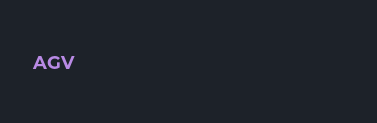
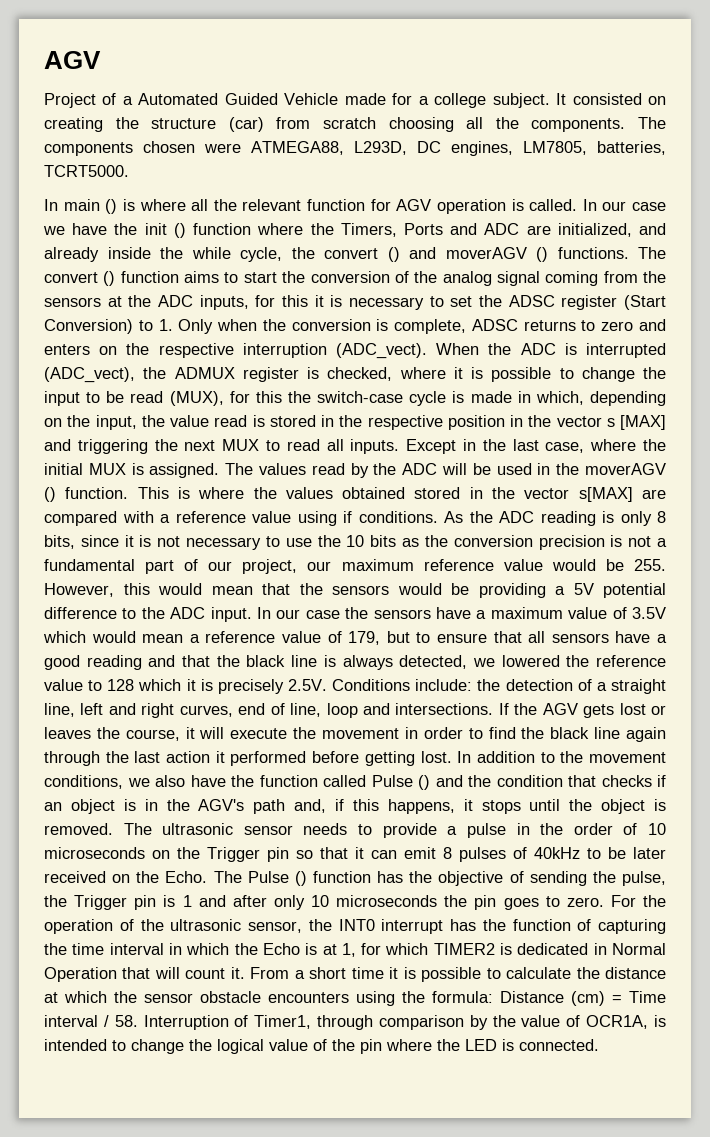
[32,56,75,69] AGV -> [44,51,101,69] [44,93,666,108] [44,117,667,132] [44,141,666,156] [44,165,129,177] [44,199,666,214] [43,223,666,238] [44,247,666,262] [44,271,666,286] [44,295,667,310] [44,319,666,334] [44,343,666,359] [44,367,666,383] [44,391,667,406] [44,415,666,430] [44,439,666,454] [44,463,666,478] [44,487,666,502] [44,511,666,526] [44,535,668,550] [44,559,666,574] [44,583,666,598] [44,607,666,622] [43,631,668,645] [44,655,666,670] [44,679,666,694] [44,703,666,718] [44,727,667,742] [44,751,666,766] [44,775,666,790] [44,799,666,814] [44,823,667,838] [44,847,666,862] [44,871,666,886] [44,895,666,910] [44,919,666,934] [44,943,666,957] [44,967,666,982] [44,991,666,1006] [44,1015,666,1030] [44,1039,599,1054] AGV // Project of a Automated Guided Vehicle made for a college subject. It consisted on creating the structure (car) from scratch choosing all the components. The components chosen were ATMEGA88, L293D, DC engines, LM7805, batteries, TCRT5000. // In main () is where all the relevant function for AGV operation is called. In our case we have the init () function where the Timers, Ports and ADC are initialized, and already inside the while cycle, the convert () and moverAGV () functions. The convert () function aims to start the conversion of the analog signal coming from the sensors at the ADC inputs, for this it is necessary to set the ADSC register (Start Conversion) to 1. Only when the conversion is complete, ADSC returns to zero and enters on the respective interruption (ADC_vect). When the ADC is interrupted (ADC_vect), the ADMUX register is checked, where it is possible to change the input to be read (MUX), for this the switch-case cycle is made in which, depending on the input, the value read is stored in the respective position in the vector s [MAX] and triggering the next MUX to read all inputs. Except in the last case, where the initial MUX is assigned. The values read by the ADC will be used in the moverAGV () function. This is where the values obtained stored in the vector s[MAX] are compared with a reference value using if conditions. As the ADC reading is only 8 bits, since it is not necessary to use the 10 bits as the conversion precision is not a fundamental part of our project, our maximum reference value would be 255. However, this would mean that the sensors would be providing a 5V potential difference to the ADC input. In our case the sensors have a maximum value of 3.5V which would mean a reference value of 179, but to ensure that all sensors have a good reading and that the black line is always detected, we lowered the reference value to 128 which it is precisely 2.5V. Conditions include: the detection of a straight line, left and right curves, end of line, loop and intersections. If the AGV gets lost or leaves the course, it will execute the movement in order to find the black line again through the last action it performed before getting lost. In addition to the movement conditions, we also have the function called Pulse () and the condition that checks if an object is in the AGV's path and, if this happens, it stops until the object is removed. The ultrasonic sensor needs to provide a pulse in the order of 10 microseconds on the Trigger pin so that it can emit 8 pulses of 40kHz to be later received on the Echo. The Pulse () function has the objective of sending the pulse, the Trigger pin is 1 and after only 10 microseconds the pin goes to zero. For the operation of the ultrasonic sensor, the INT0 interrupt has the function of capturing the time interval in which the Echo is at 1, for which TIMER2 is dedicated in Normal Operation that will count it. From a short time it is possible to calculate the distance at which the sensor obstacle encounters using the formula: Distance (cm) = Time interval / 58. Interruption of Timer1, through comparison by the value of OCR1A, is intended to change the logical value of the pin where the LED is connected.

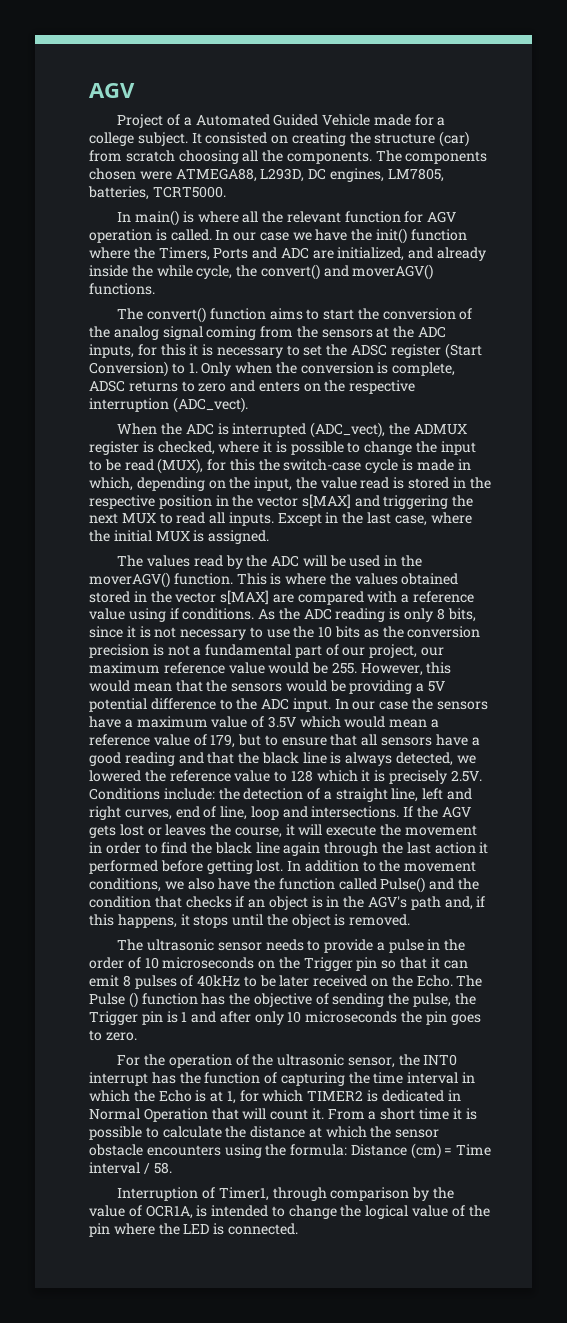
[63,199,118,214] main () -> [134,210,179,226] main()
[144,223,186,238] init () -> [376,228,408,244] init()
[324,247,666,262] [44,271,116,286] convert () and moverAGV () functions. The convert () -> [260,264,434,280] [89,283,155,295] [117,307,206,323] convert() and moverAGV() functions. // The convert()
(427, 351) none -> (248, 405) //
[606,415,666,430] s [MAX] -> [301,494,351,509] s[MAX]
(220, 470) none -> (270, 537) //
[585,463,666,475] [44,487,56,502] moverAGV () -> [89,572,170,588] moverAGV()
[371,775,430,790] Pulse () -> [380,877,426,893] Pulse()
(113, 829) none -> (411, 920) //
(604, 902) none -> (137, 1036) //
(138, 1021) none -> (172, 1168) //

